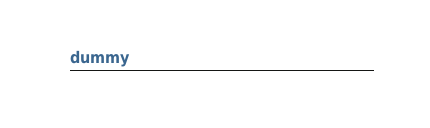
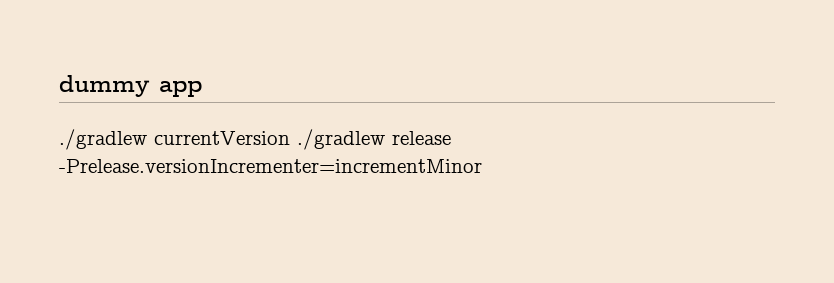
(130, 58) none -> [159,81,202,97] [59,129,451,150] [59,159,482,173] app // ./gradlew currentVersion ./gradlew release -Prelease.versionIncrementer=incrementMinor

